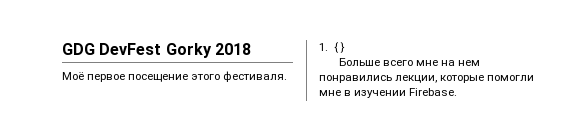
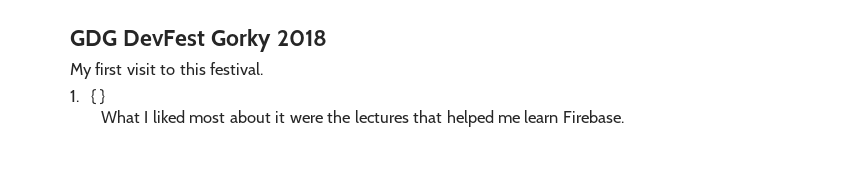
[62,71,288,82] [319,42,345,53] [338,58,481,66] [319,75,535,83] [319,90,407,98] Моё первое посещение этого фестиваля. // 1. { } // Больше всего мне на нем понравились лекции, которые помогли мне в изучении -> [70,62,264,79] [70,89,106,105] [100,110,559,127] My first visit to this festival. // 1. { } // What I liked most about it were the lectures that helped me learn

